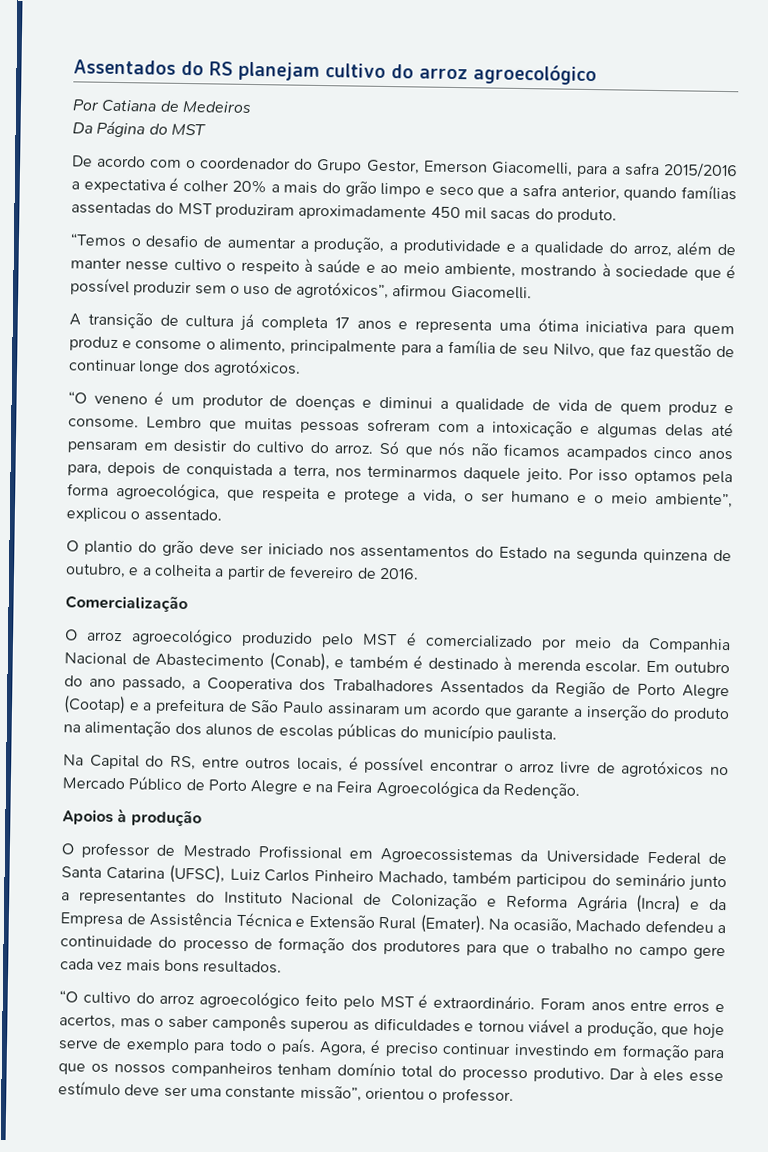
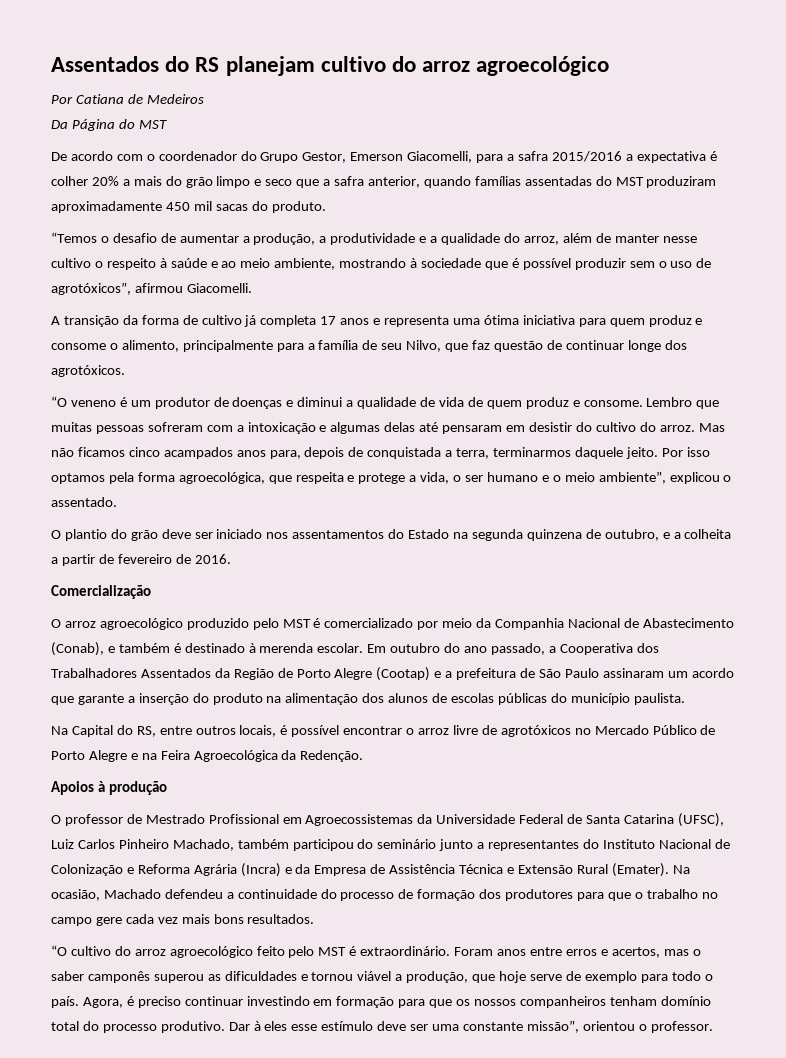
[159,314,235,328] de cultura -> [122,315,242,325] da forma de cultivo
[379,440,693,461] Só que nós não ficamos acampados cinco -> [698,423,725,432] [51,447,233,459] Mas não ficamos cinco acampados
[334,468,362,478] nos -> (490, 453) none

